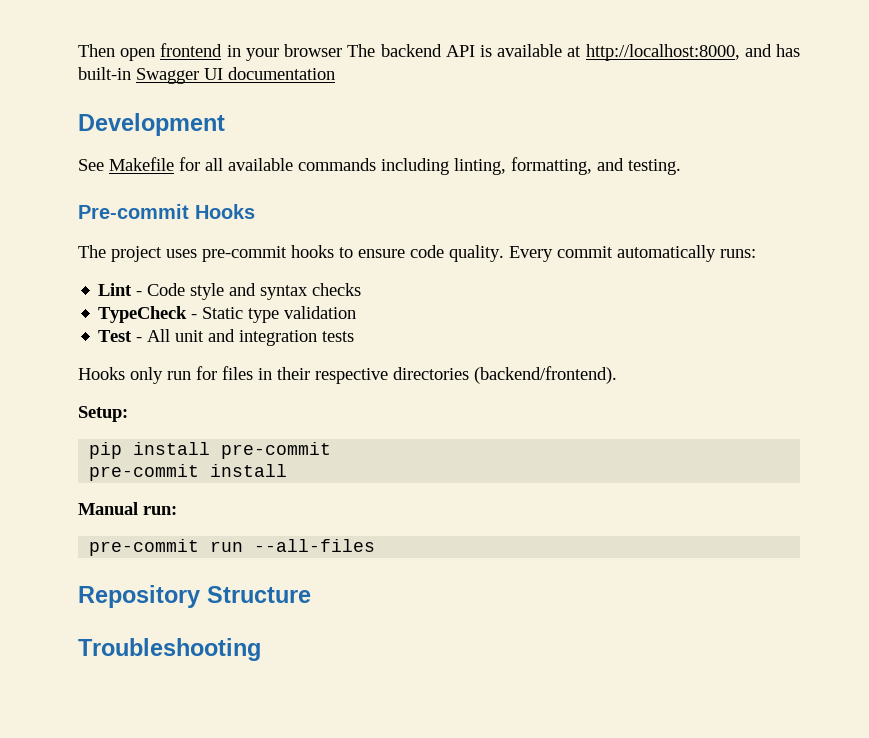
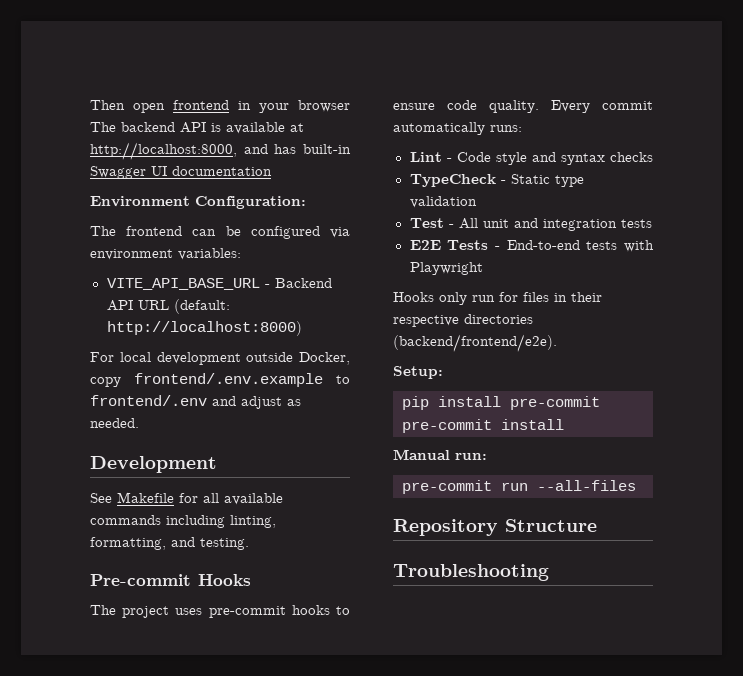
(335, 73) none -> [90,196,306,209] [90,226,350,239] [90,248,241,260] [106,278,332,290] [106,299,230,314] [106,321,302,336] [90,352,350,365] [90,373,350,387] [90,395,301,409] [90,418,139,428] // Environment Configuration: // The frontend can be configured via environment variables: // VITE_API_BASE_URL - Backend API URL (default: http://localhost:8000) // For local development outside Docker, copy frontend/.env.example to frontend/.env and adjust as needed.
(355, 336) none -> [409,240,654,252] [409,262,483,275] // E2E Tests - End-to-end tests with Playwright
[474,366,617,384] (backend/frontend). -> [393,334,557,352] (backend/frontend/e2e).

